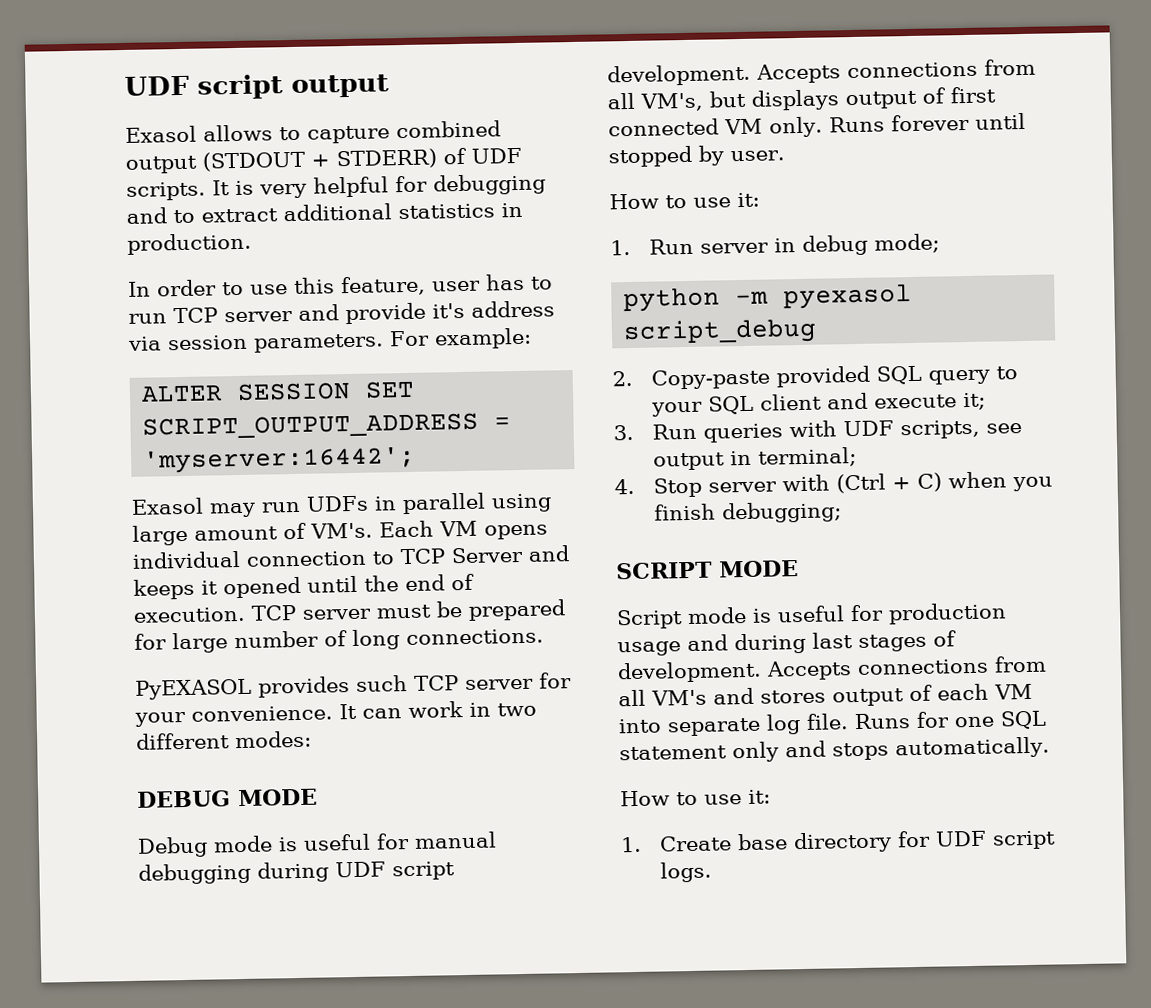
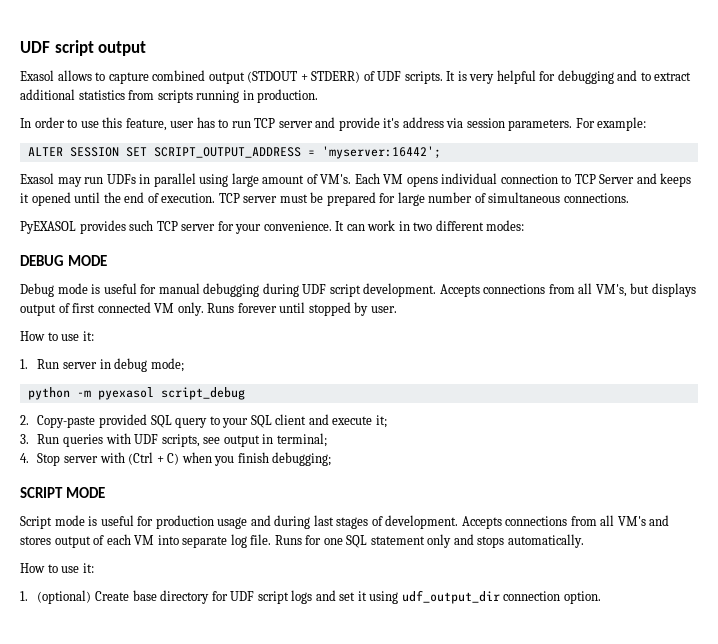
(495, 211) none -> [128,90,240,103] from scripts running
[352,629,400,650] long -> [488,192,561,203] simultaneous
(642, 844) none -> [37,590,92,604] (optional)
[659,861,712,883] logs. -> [291,590,601,604] logs and set it using udf_output_dir connection option.

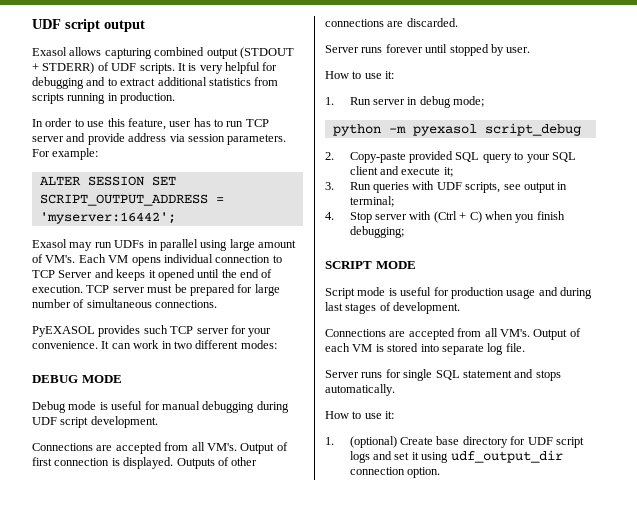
[95,72,149,84] to capture -> [104,48,152,59] capturing
[383,118,400,128] it's -> (125, 139) none
[439,283,696,297] [20,302,235,316] Accepts connections from all VM's, but displays output of first connected VM only. Runs -> [32,442,288,454] [32,457,258,469] [325,18,458,27] [325,45,383,53] // Connections are accepted from all VM's. Output of first connection is displayed. Outputs of other connections are discarded. // Server runs
[461,515,670,529] [20,536,91,548] Accepts connections from all VM's and stores output -> [325,328,568,340] // Connections are accepted from all VM's. Output
(155, 540) none -> [375,343,419,352] is stored
[274,535,343,545] Runs for one -> [325,369,433,381] // Server runs for single
[427,534,452,548] only -> (512, 374) none

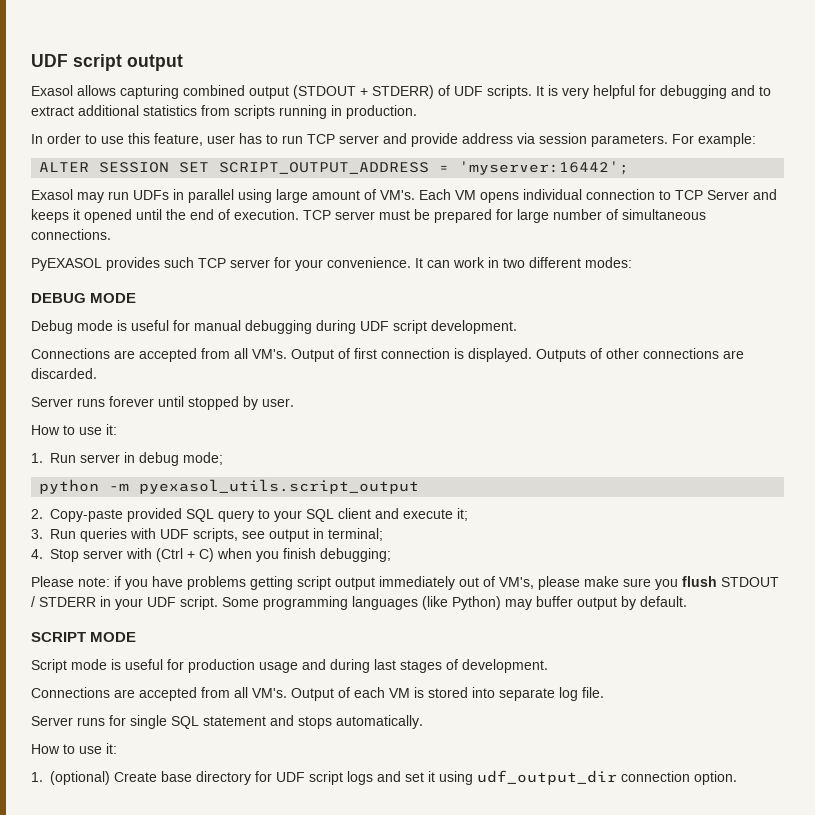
[412,123,581,136] pyexasol script_debug -> [139,479,420,494] pyexasol_utils.script_output
(404, 232) none -> [31,576,779,590] [31,596,687,610] // Please note: if you have problems getting script output immediately out of VM's, please make sure you flush STDOUT / STDERR in your UDF script. Some programming languages (like Python) may buffer output by default.

